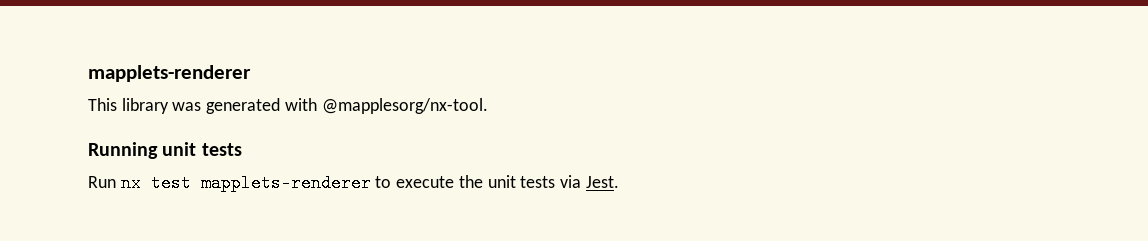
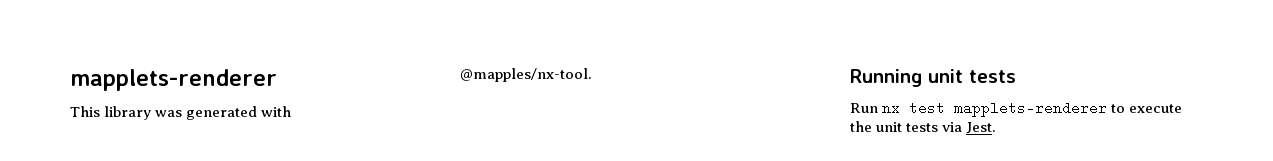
[321,98,488,114] @mapplesorg/nx-tool. -> [460,68,592,82] @mapples/nx-tool.

